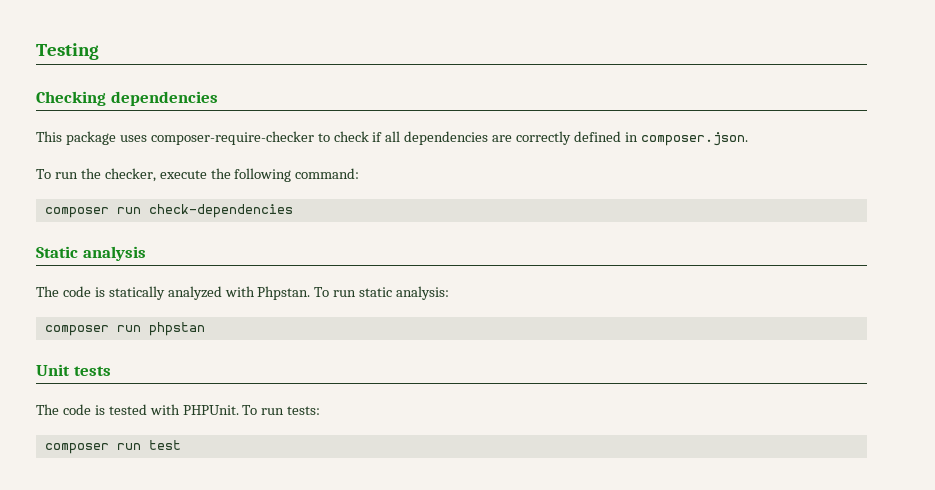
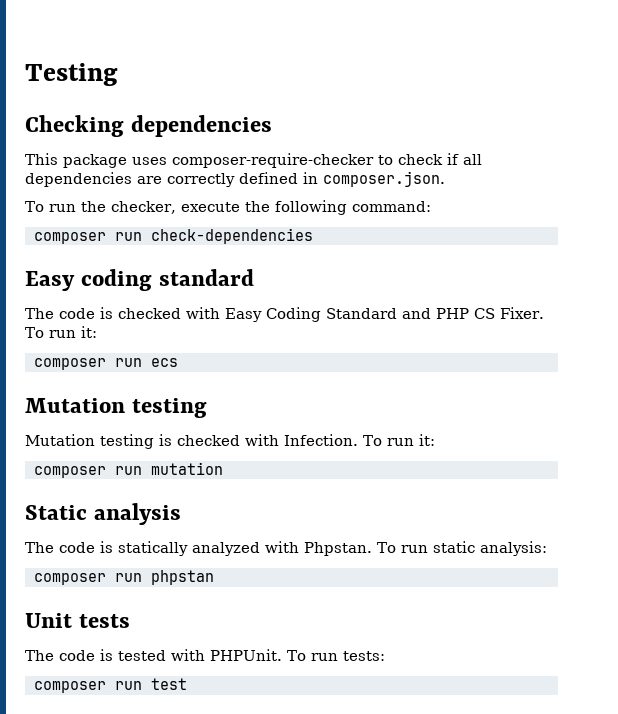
(293, 211) none -> [25,269,255,291] [25,307,544,322] [25,326,97,338] [34,358,178,370] [25,398,208,418] [25,434,435,449] [34,462,223,478] // Easy coding standard // The code is checked with Easy Coding Standard and PHP CS Fixer. To run it: // composer run ecs // Mutation testing // Mutation testing is checked with Infection. To run it: // composer run mutation

